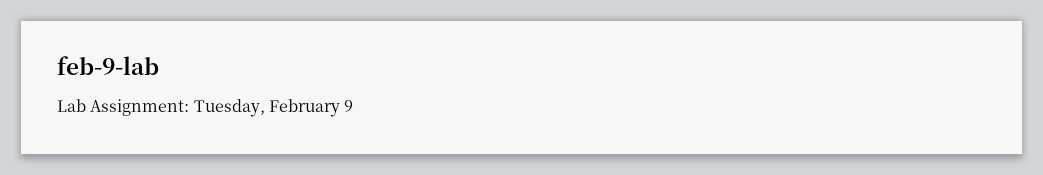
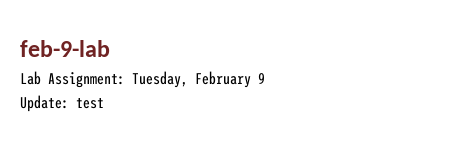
(354, 106) none -> [20,95,104,112] // Update: test

